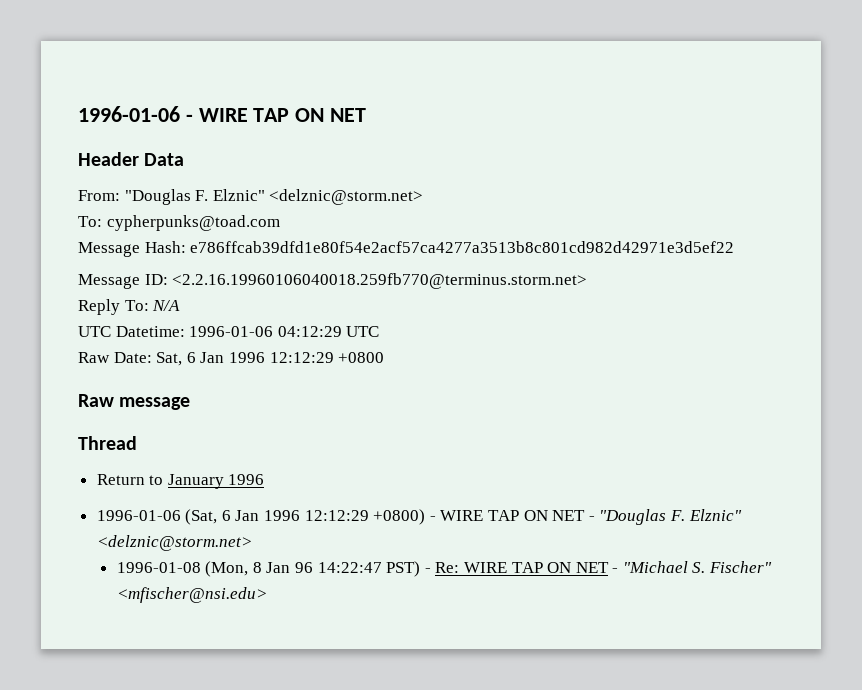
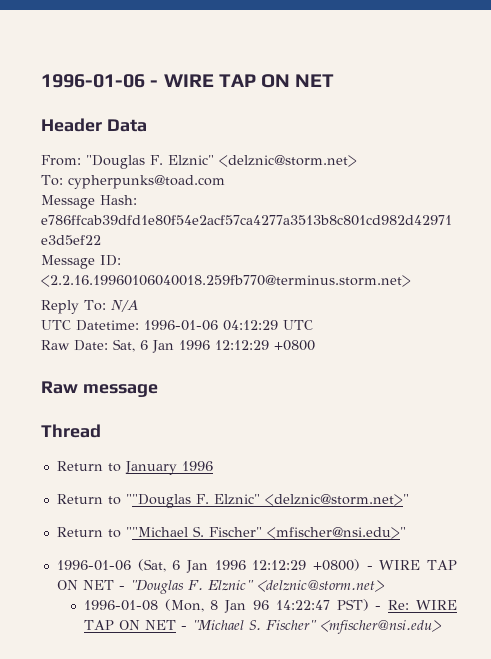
(265, 479) none -> [56,494,409,508] [56,526,406,539] // Return to ""Douglas F. Elznic" <delznic@storm.net>" // Return to ""Michael S. Fischer" <mfischer@nsi.edu>"

